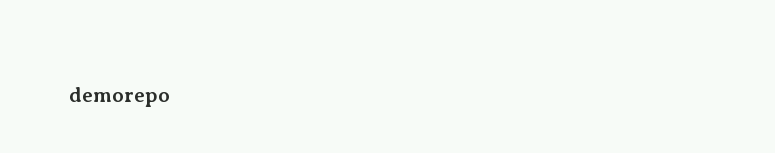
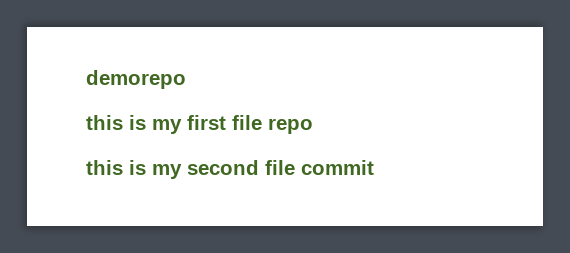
(170, 97) none -> [86,115,313,134] [86,160,374,179] // this is my first file repo // this is my second file commit

